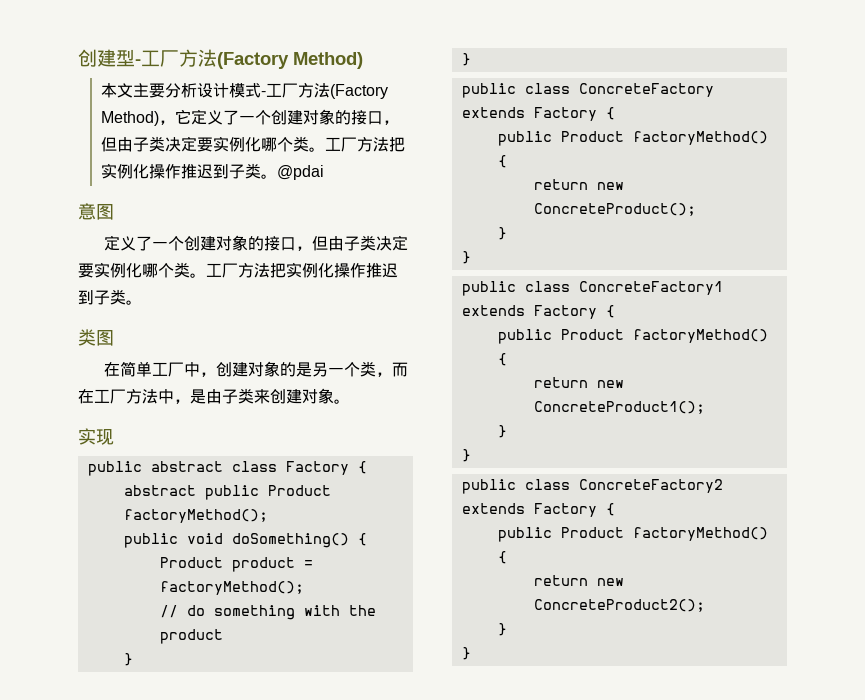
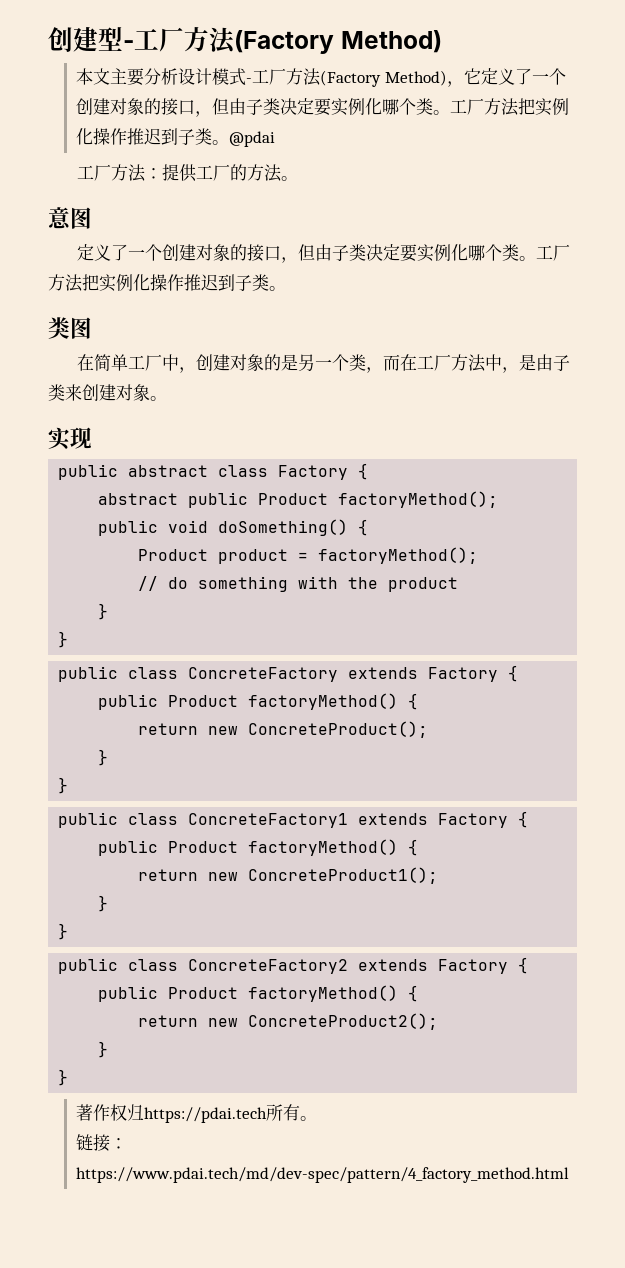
(324, 172) none -> [76,164,298,182] // 工厂方法：提供工厂的方法。
(471, 653) none -> [76,1104,318,1123] [76,1134,128,1152] [76,1167,570,1183] // 著作权归https://pdai.tech所有。 // 链接：https://www.pdai.tech/md/dev-spec/pattern/4_factory_method.html

